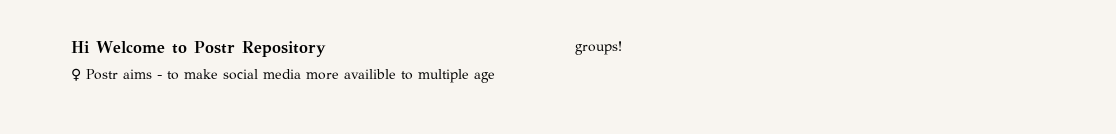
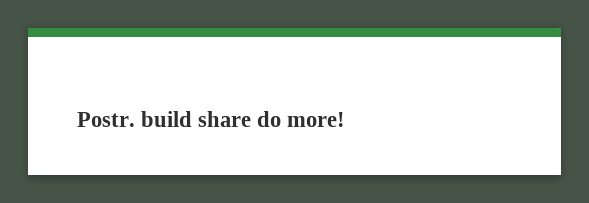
[71,41,326,57] [71,68,495,83] [575,41,622,55] Hi Welcome to Postr Repository // ♀ Postr aims - to make social media more availible to multiple age groups! -> [77,111,346,127] Postr. build share do more!

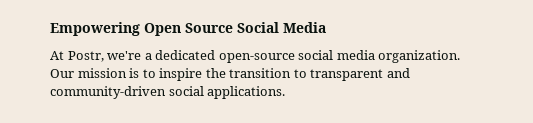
[77,111,346,127] Postr. build share do more! -> [50,22,326,36] [50,50,461,63] [50,68,410,81] [50,86,286,99] Empowering Open Source Social Media // At Postr, we're a dedicated open-source social media organization. Our mission is to inspire the transition to transparent and community-driven social applications.

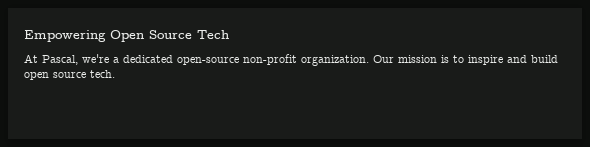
[237,22,326,33] Social Media -> [197,30,229,39] Tech
[67,51,104,62] Postr, -> [42,55,78,65] Pascal,
[298,50,375,60] social media -> [243,54,297,65] non-profit
[205,68,410,81] [50,86,286,99] the transition to transparent and community-driven social applications. -> [507,55,558,63] [24,70,115,80] and build open source tech.

